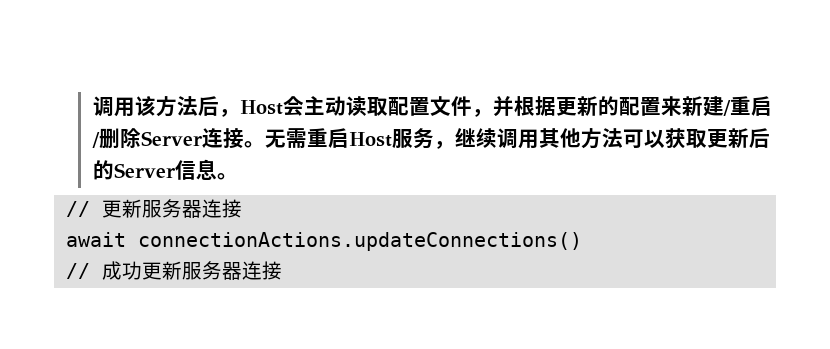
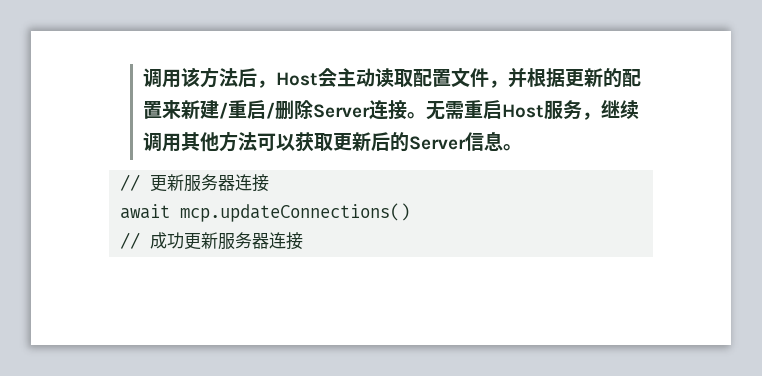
[138,232,583,251] connectionActions.updateConnections() -> [180,203,411,222] mcp.updateConnections()

